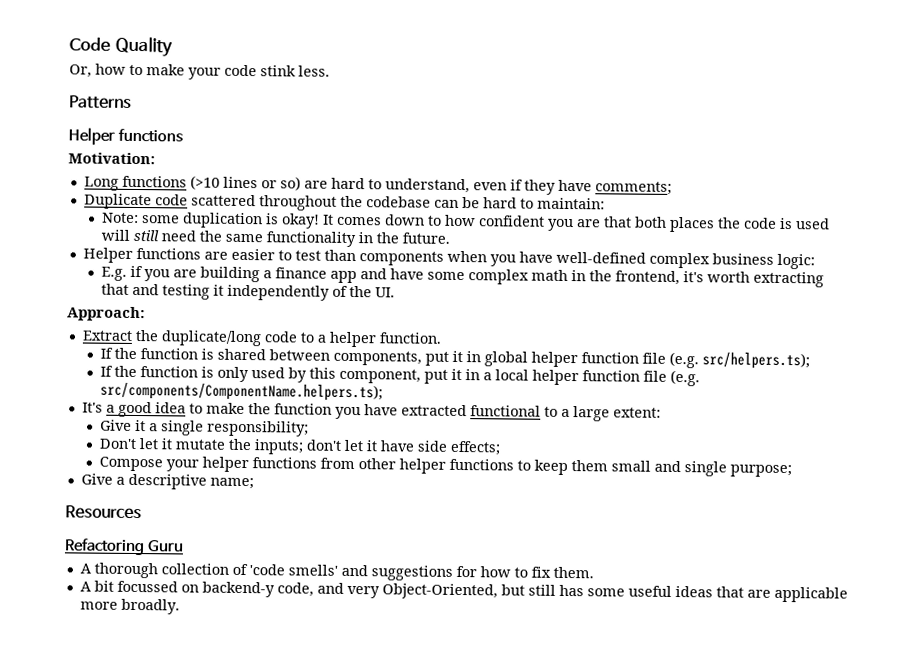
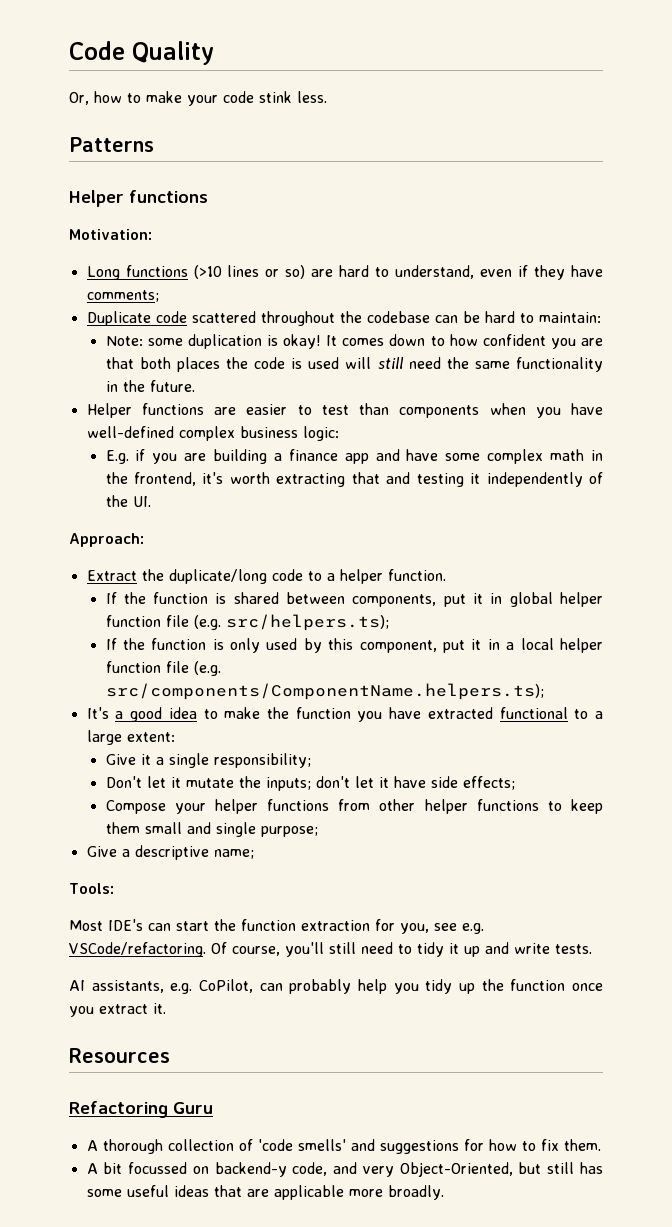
(254, 483) none -> [69,883,114,894] [69,919,484,934] [69,942,592,957] [69,979,604,994] [69,1003,166,1017] // Tools: // Most IDE's can start the function extraction for you, see e.g. VSCode/refactoring. Of course, you'll still need to tidy it up and write tests. // AI assistants, e.g. CoPilot, can probably help you tidy up the function once you extract it.

